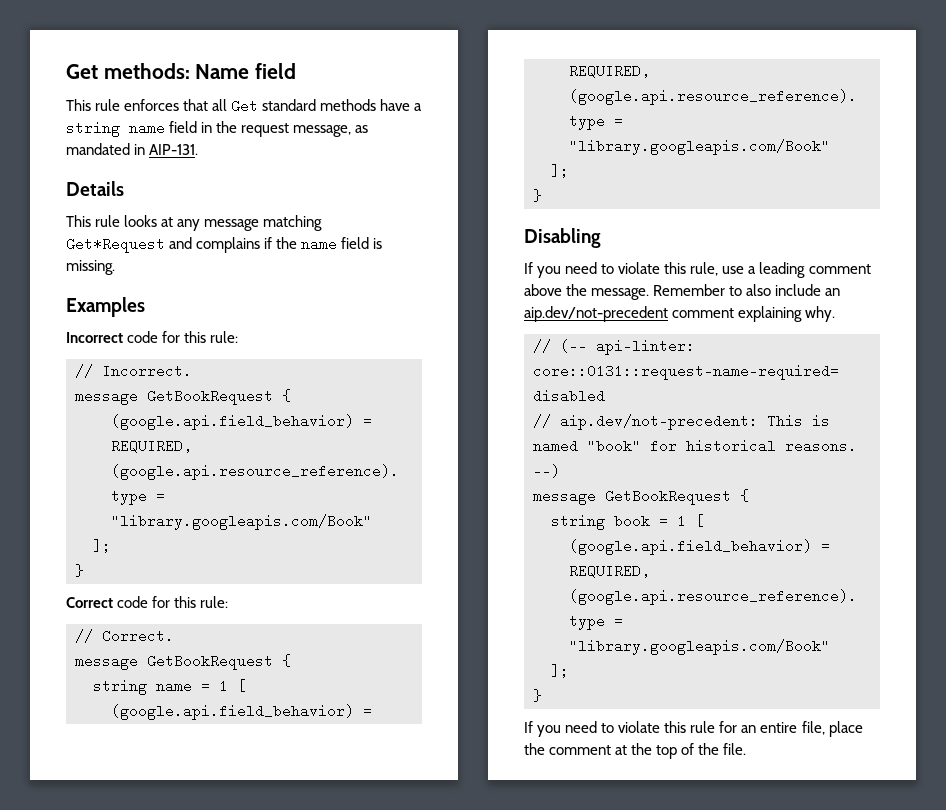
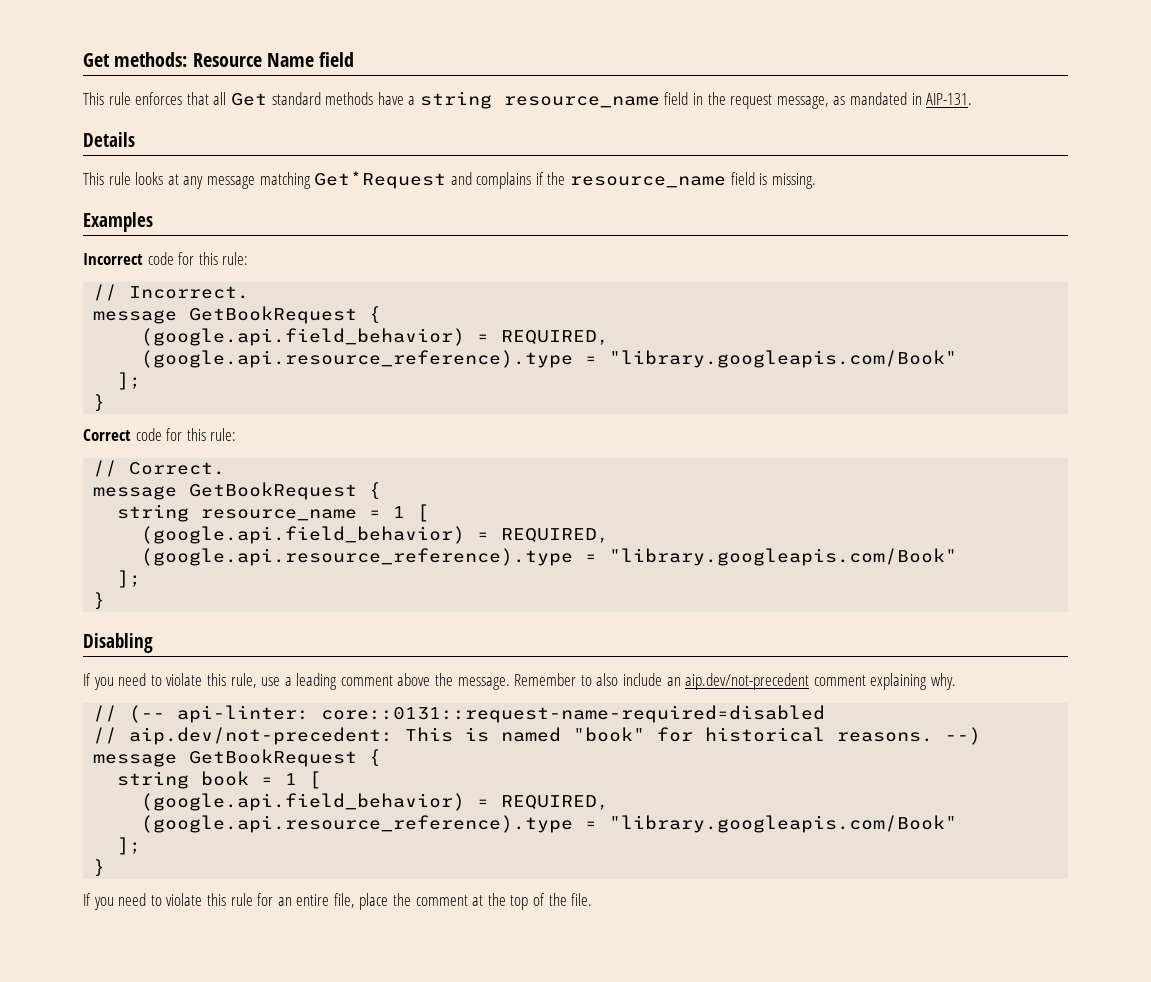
(190, 71) none -> [192,53,262,67] Resource
[129,121,165,135] name -> [503,96,660,108] resource_name
[301,237,338,251] name -> [570,176,727,188] resource_name
[156,679,192,693] name -> [201,509,358,521] resource_name

